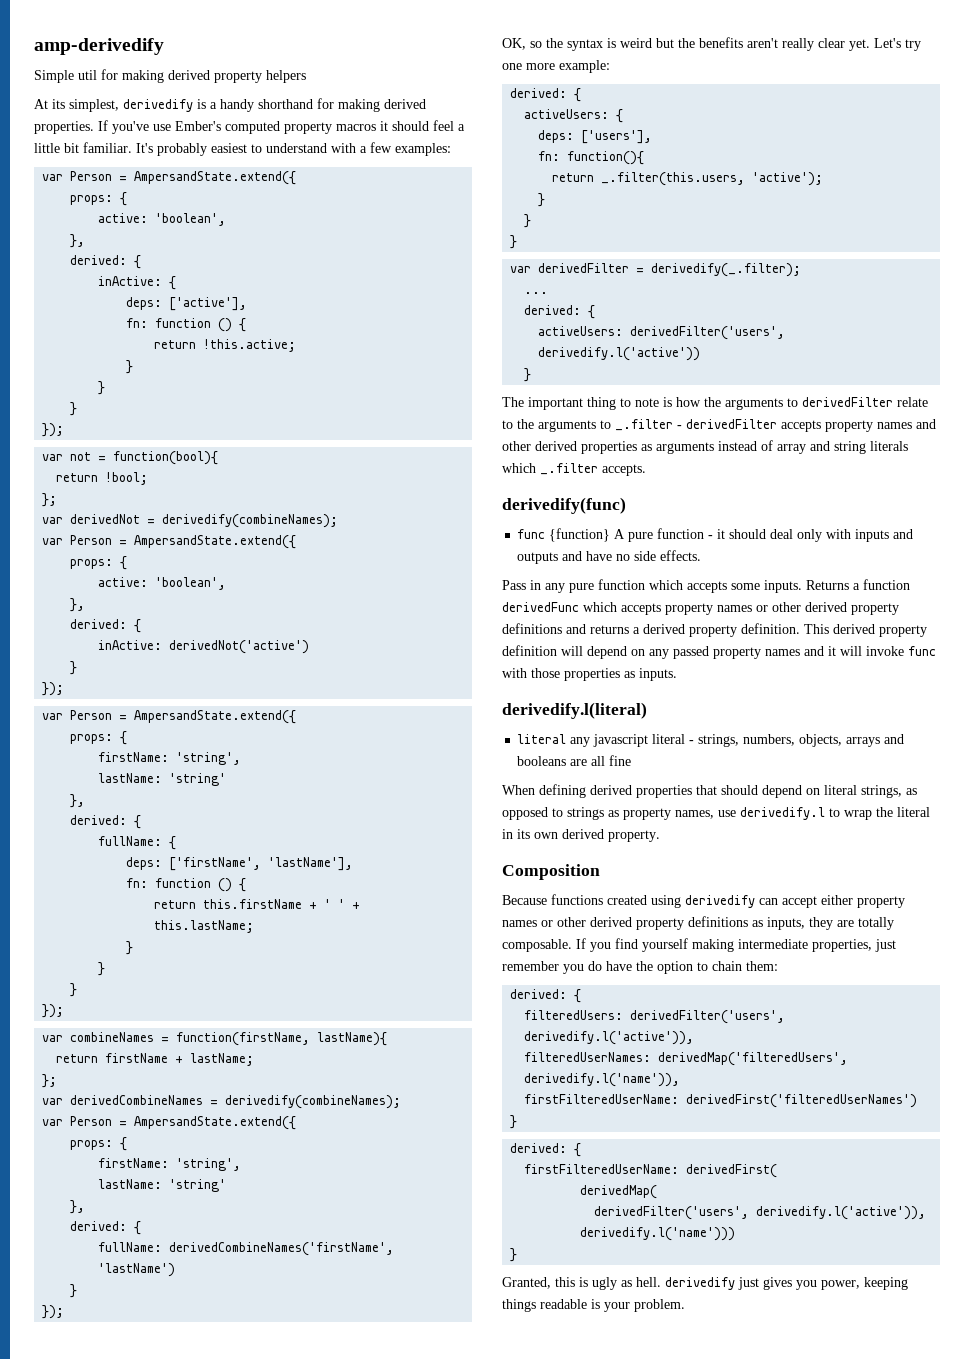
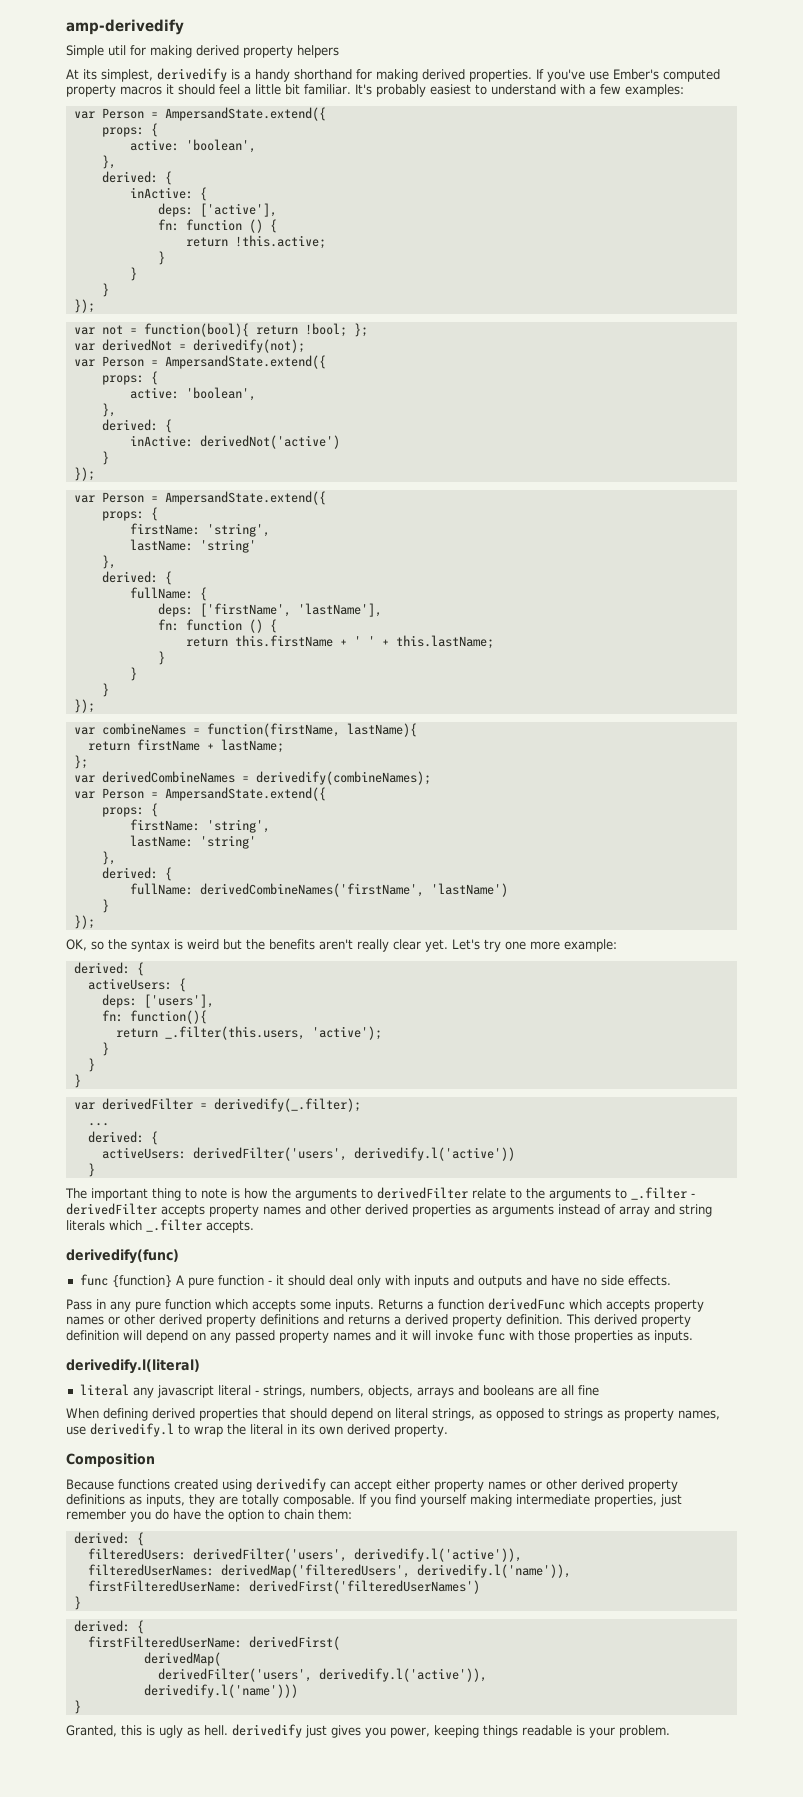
(219, 458) // -> (249, 330) none
(149, 478) // -> (347, 330) none
[162,514,339,528] derivedify(combineNames); -> [192,339,305,353] derivedify(not);

